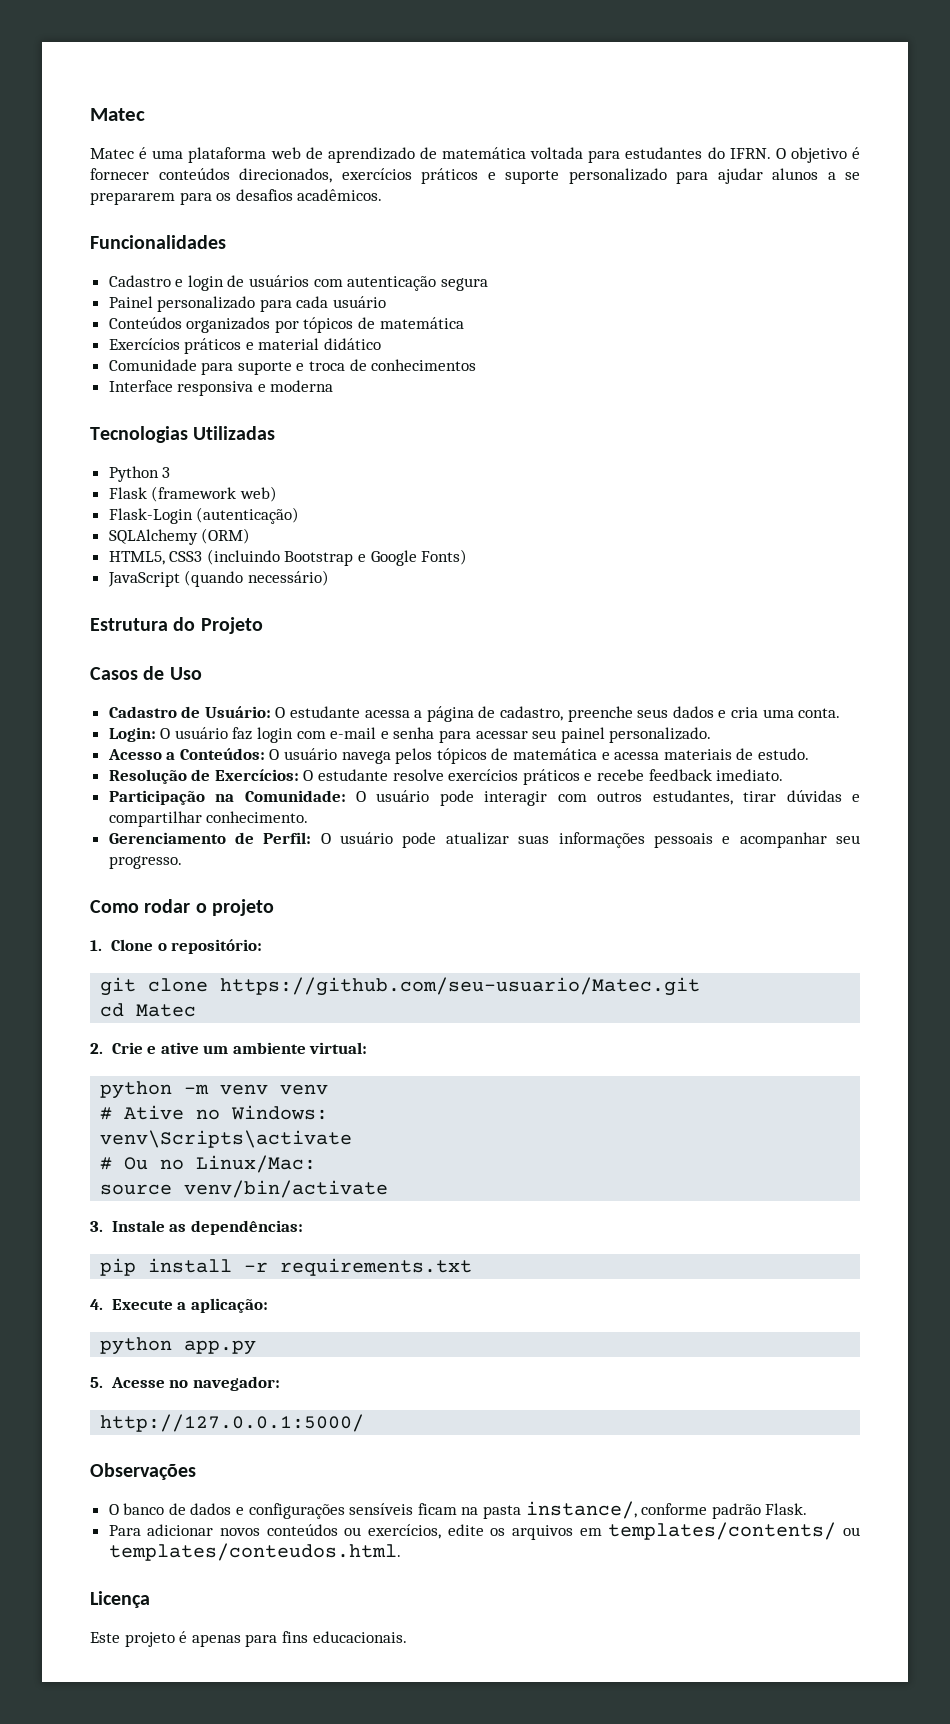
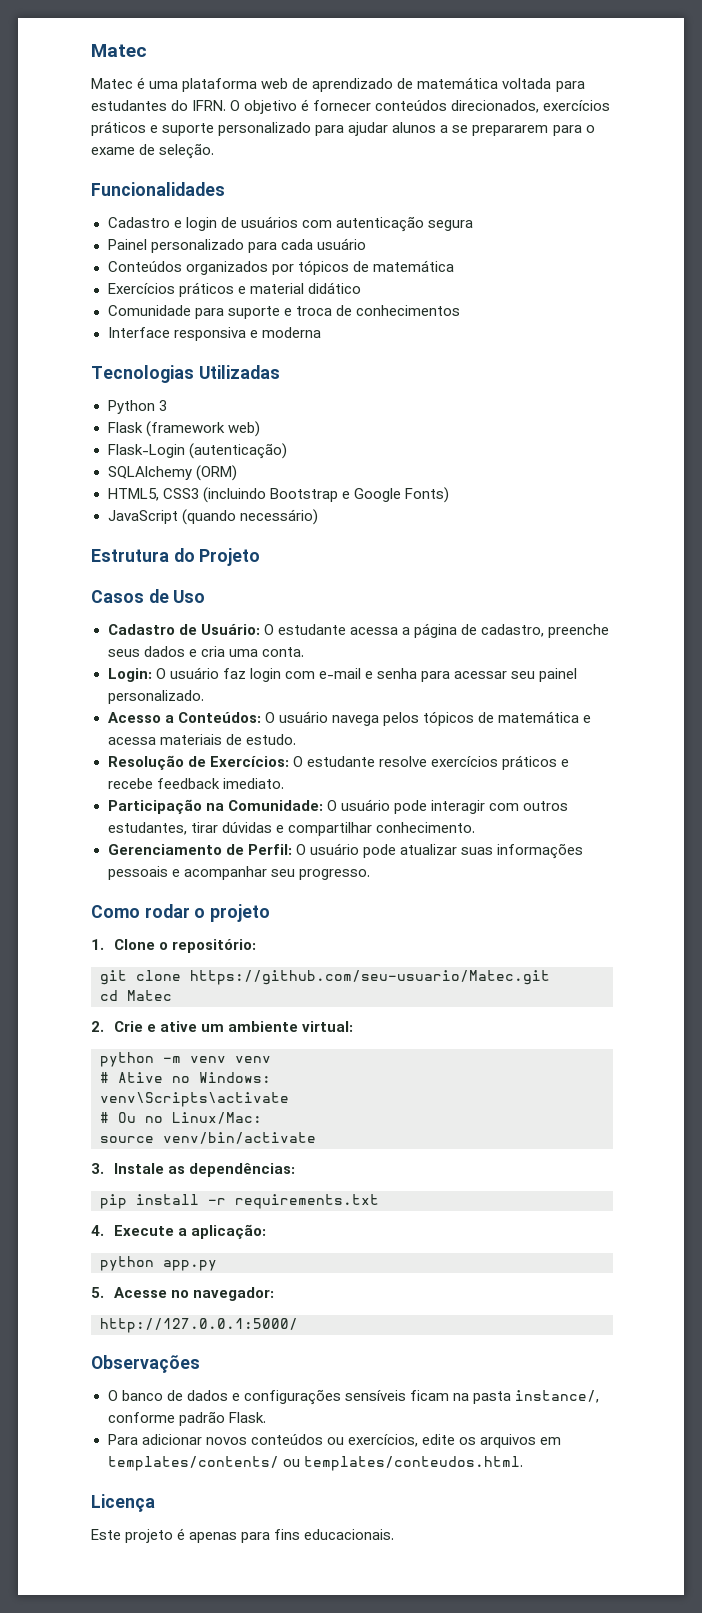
[216,189,383,201] os desafios acadêmicos. -> [585,125,595,133] [91,143,215,159] o exame de seleção.

